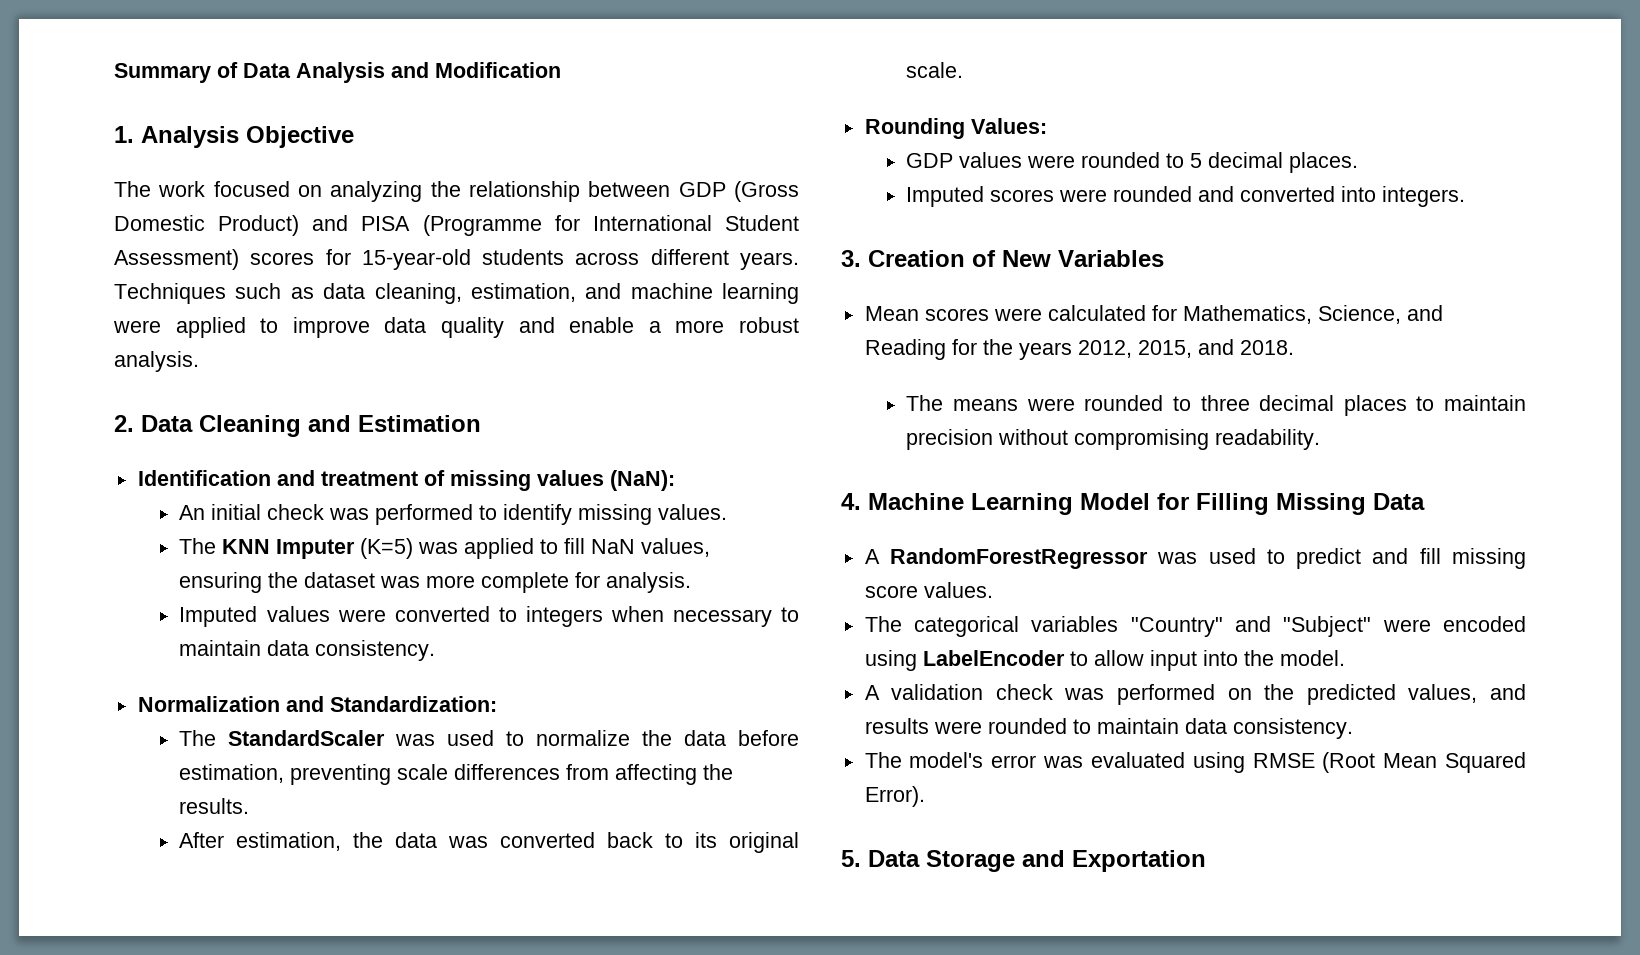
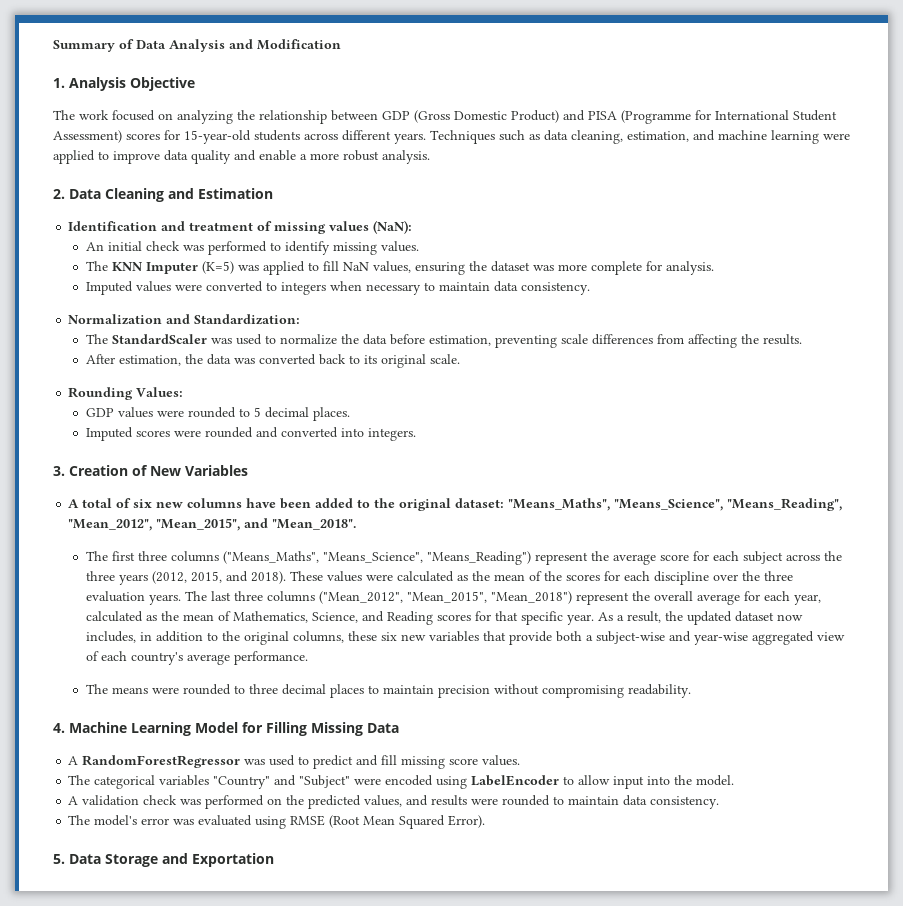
[864,305,1443,324] [864,339,1294,360] Mean scores were calculated for Mathematics, Science, and Reading for the years 2012, 2015, and 2018. -> [68,498,843,511] [68,518,357,531] [85,551,842,565] [85,571,793,585] [85,591,821,605] [85,611,803,625] [85,631,845,645] [85,651,308,665] A total of six new columns have been added to the original dataset: "Means_Maths", "Means_Science", "Means_Reading", "Mean_2012", "Mean_2015", and "Mean_2018". // The first three columns ("Means_Maths", "Means_Science", "Means_Reading") represent the average score for each subject across the three years (2012, 2015, and 2018). These values were calculated as the mean of the scores for each discipline over the three evaluation years. The last three columns ("Mean_2012", "Mean_2015", "Mean_2018") represent the overall average for each year, calculated as the mean of Mathematics, Science, and Reading scores for that specific year. As a result, the updated dataset now includes, in addition to the original columns, these six new variables that provide both a subject-wise and year-wise aggregated view of each country's average performance.

